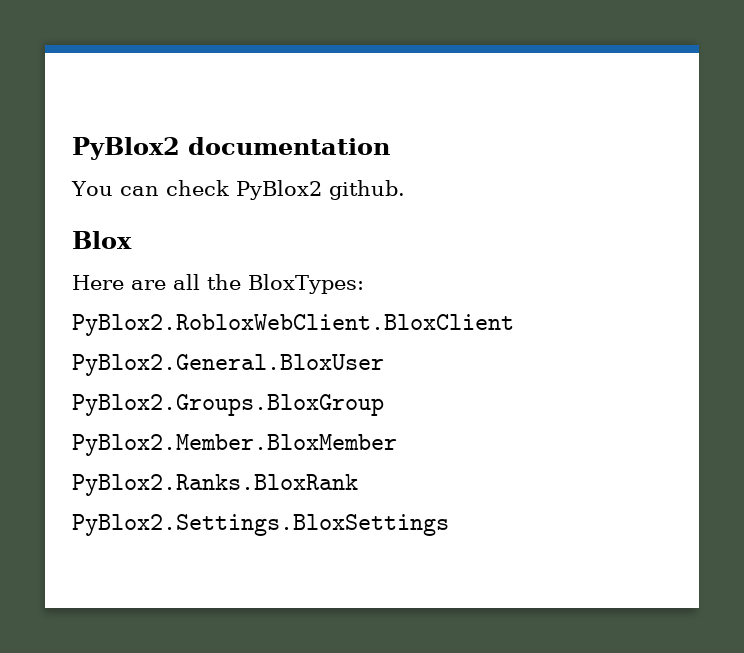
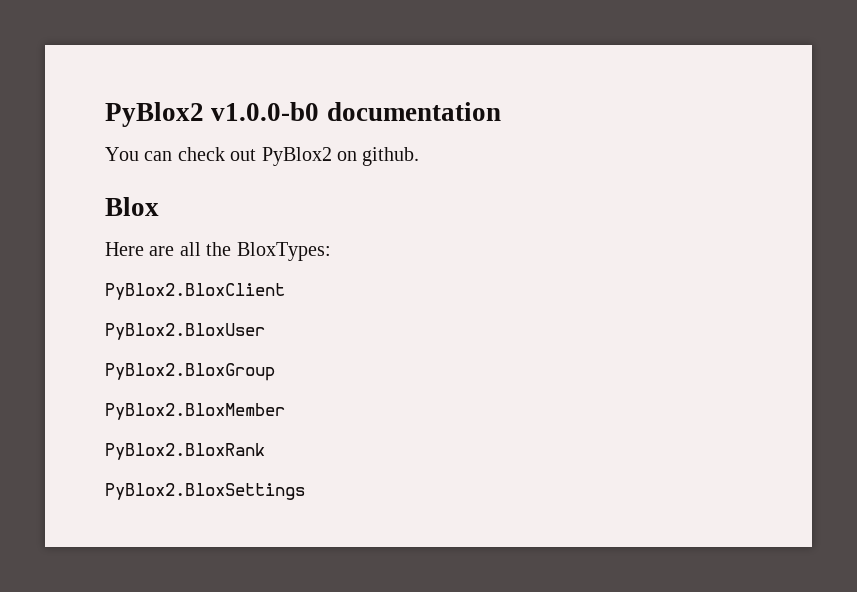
[72,137,180,160] PyBlox2 -> [105,102,320,127] PyBlox2 v1.0.0-b0
[235,180,322,200] PyBlox2 -> [230,147,357,166] out PyBlox2 on
[72,314,514,336] [72,354,384,376] [72,394,384,416] [72,434,397,456] [72,474,358,496] [72,514,449,536] PyBlox2.RobloxWebClient.BloxClient // PyBlox2.General.BloxUser // PyBlox2.Groups.BloxGroup // PyBlox2.Member.BloxMember // PyBlox2.Ranks.BloxRank // PyBlox2.Settings.BloxSettings -> [105,283,285,300] [105,323,265,340] [105,363,275,381] [105,403,285,420] [105,443,265,460] [105,483,305,500] PyBlox2.BloxClient // PyBlox2.BloxUser // PyBlox2.BloxGroup // PyBlox2.BloxMember // PyBlox2.BloxRank // PyBlox2.BloxSettings

